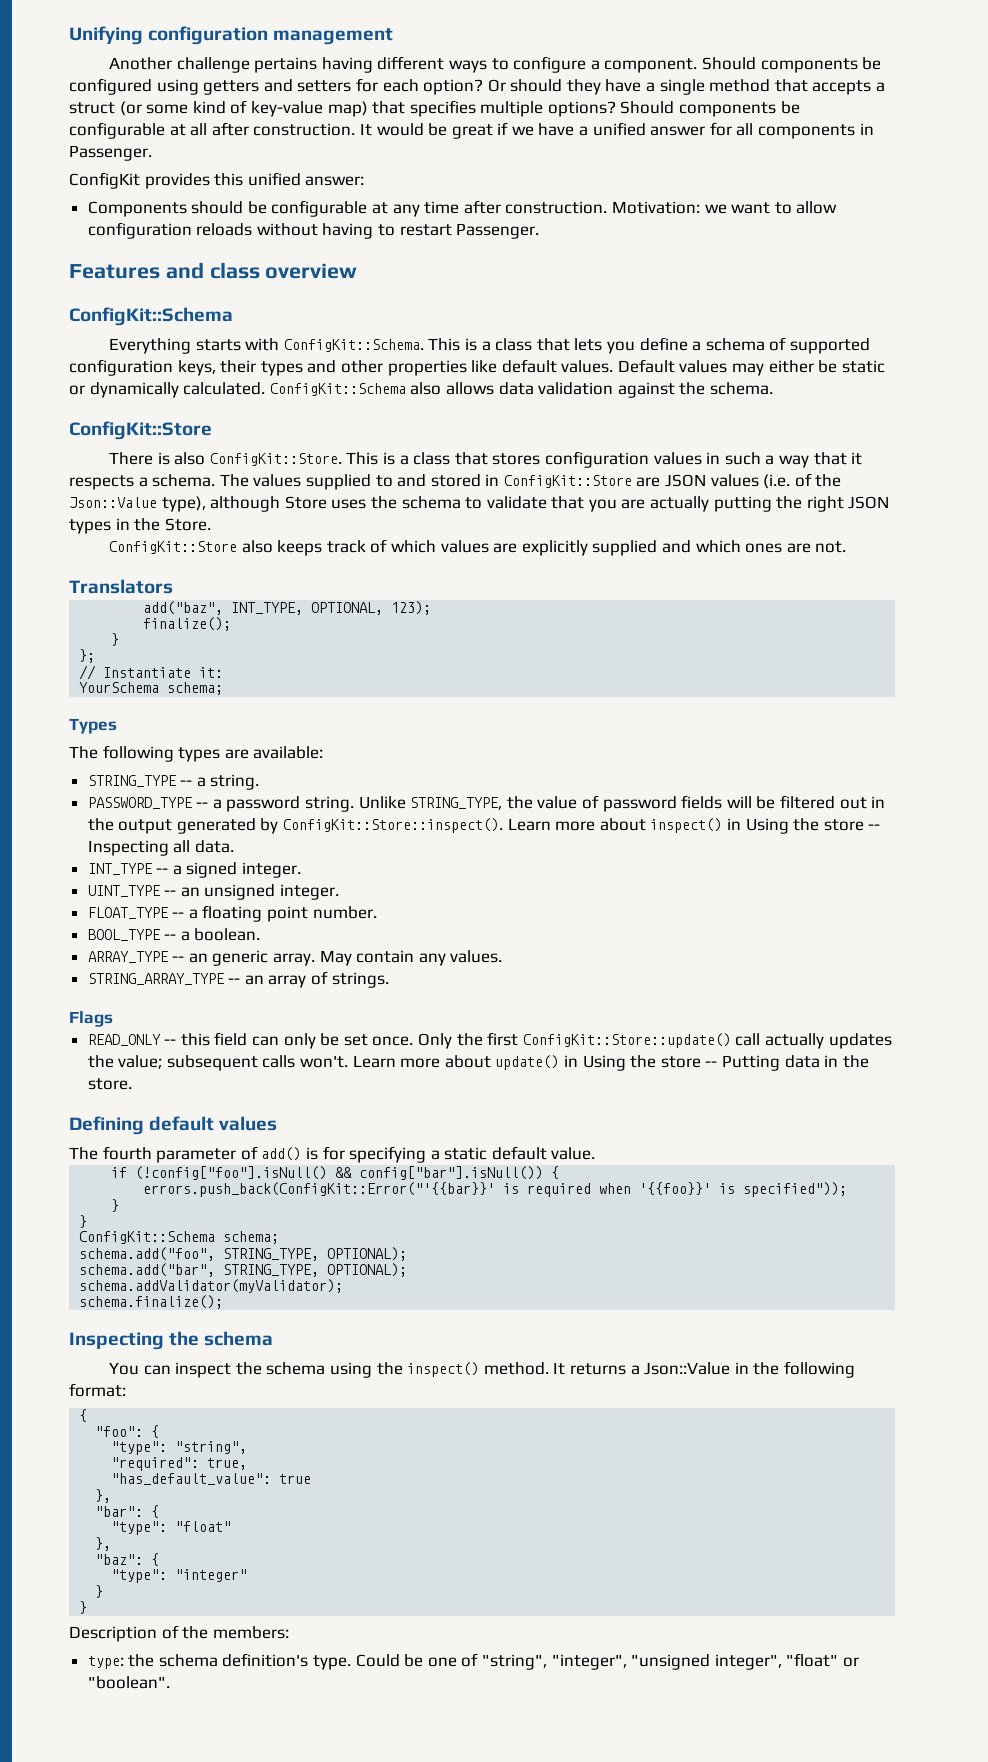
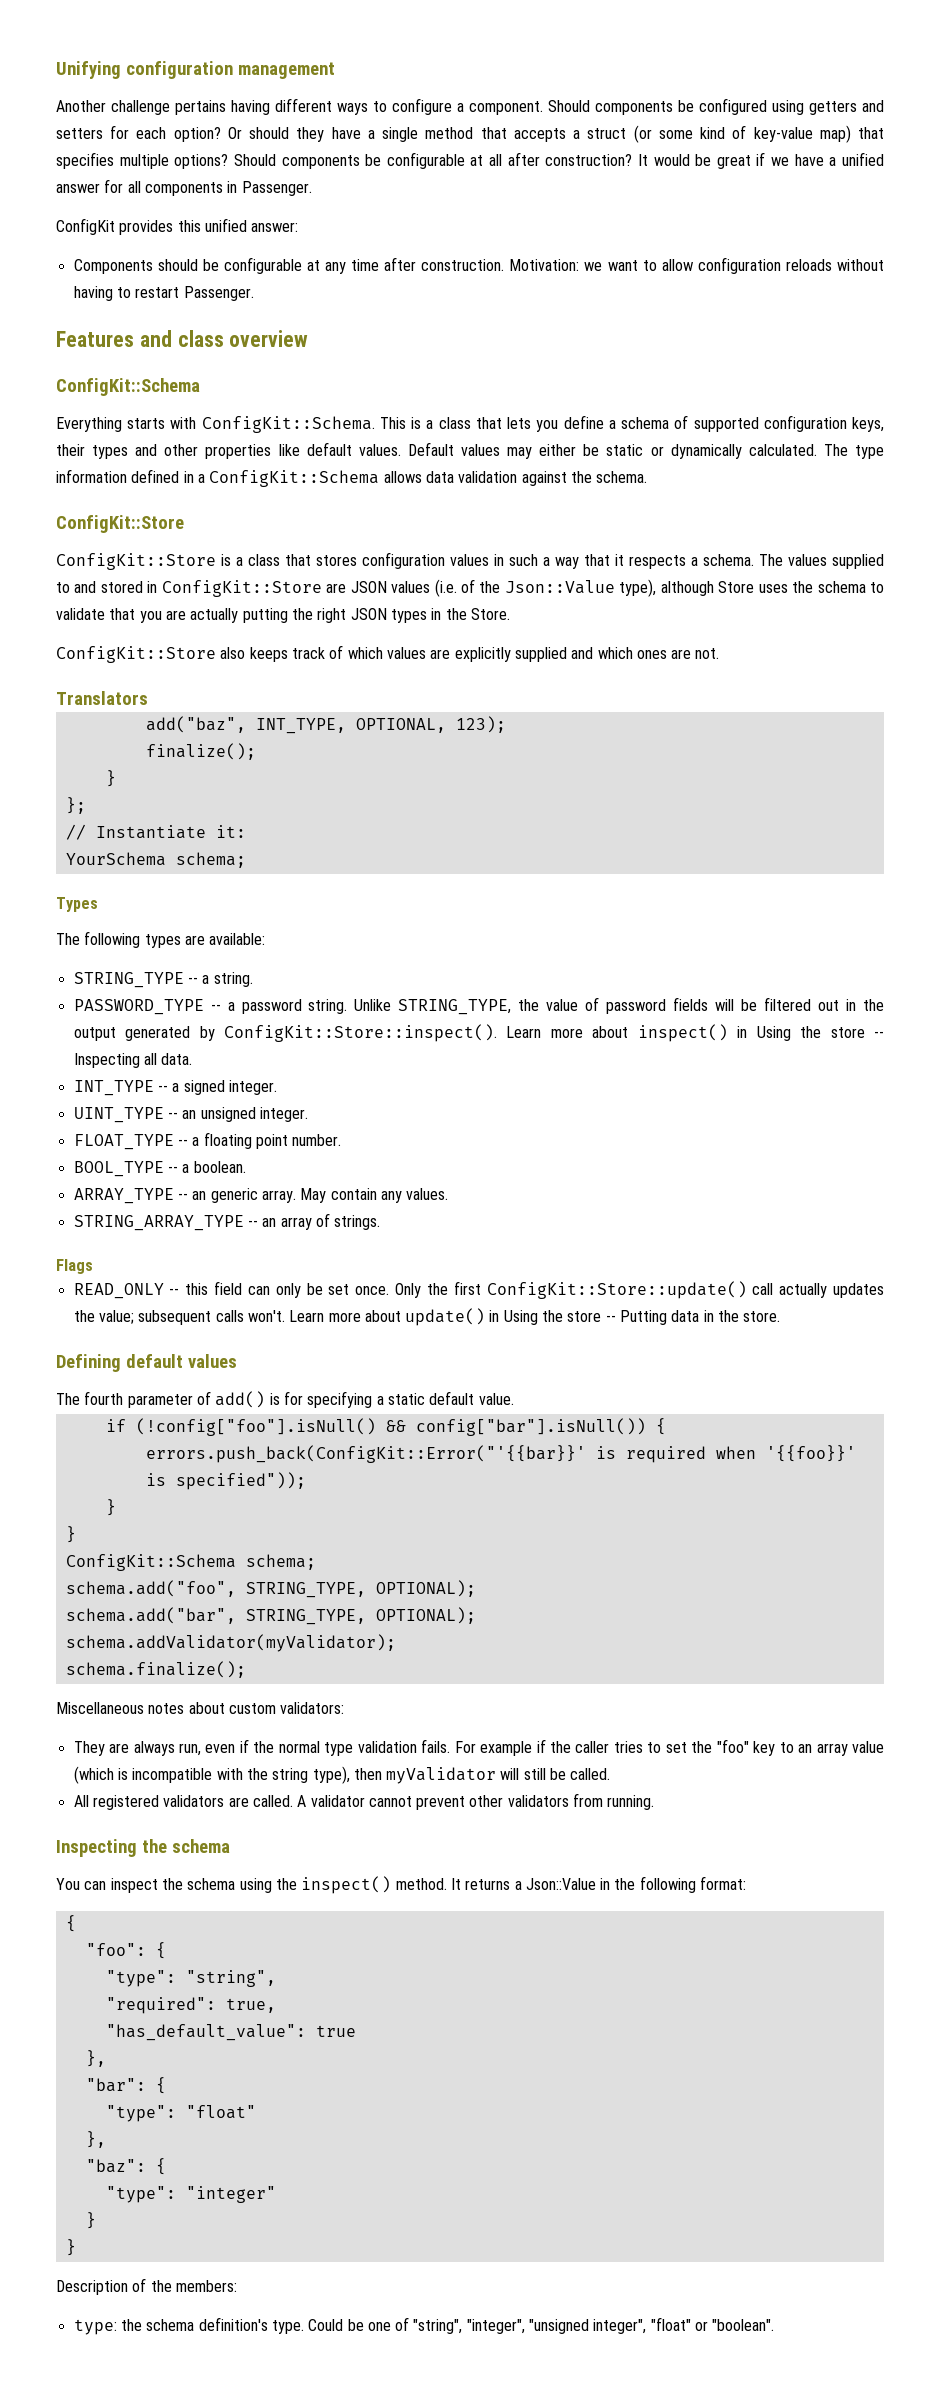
[253,123,356,136] construction. -> [545,154,633,166] construction?
[269,382,442,396] ConfigKit::Schema also -> [823,444,884,459] [56,469,380,487] The type information defined in a ConfigKit::Schema
[109,452,379,466] There is also ConfigKit::Store. This -> [56,553,216,570] ConfigKit::Store
(224, 1302) none -> [56,1702,345,1714] [73,1739,885,1756] [73,1766,611,1784] [73,1793,655,1810] // Miscellaneous notes about custom validators: // They are always run, even if the normal type validation fails. For example if the caller tries to set the "foo" key to an array value (which is incompatible with the string type), then myValidator will still be called. // All registered validators are called. A validator cannot prevent other validators from running.

